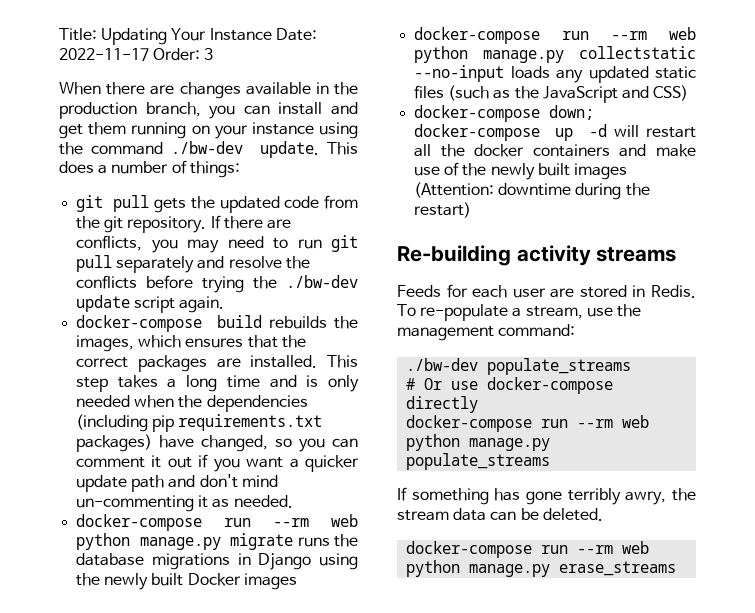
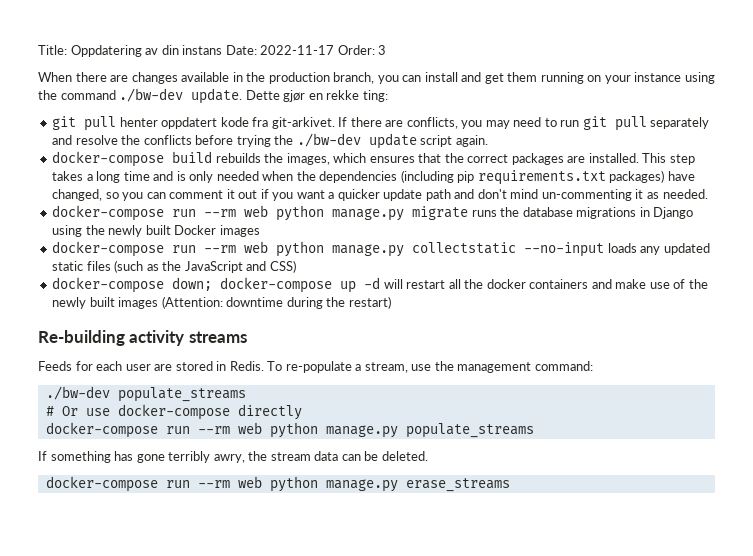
[101,28,272,45] Updating Your Instance -> [70,45,223,57] Oppdatering av din instans
[327,142,358,155] [59,160,240,178] [76,195,358,213] [76,216,207,233] This does a number of things: // git pull gets the updated code from the git repository. -> [245,90,388,102] [52,116,335,131] Dette gjør en rekke ting: // git pull henter oppdatert kode fra git-arkivet.

